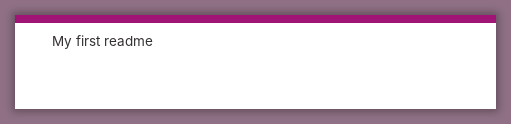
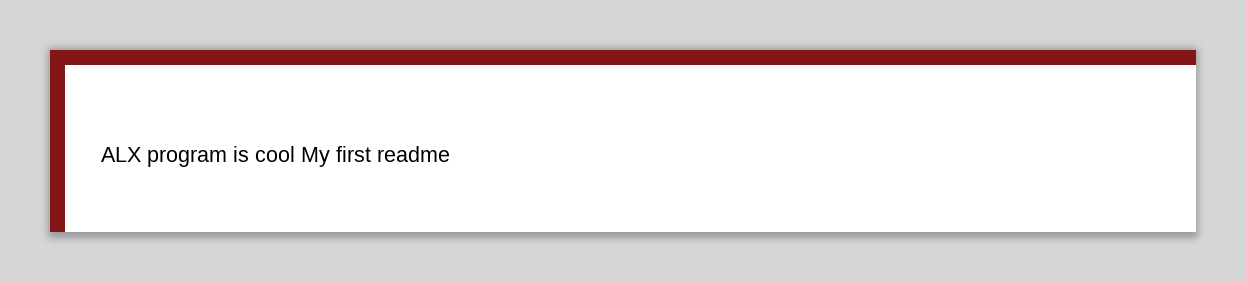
(52, 42) none -> [101,146,295,167] ALX program is cool

